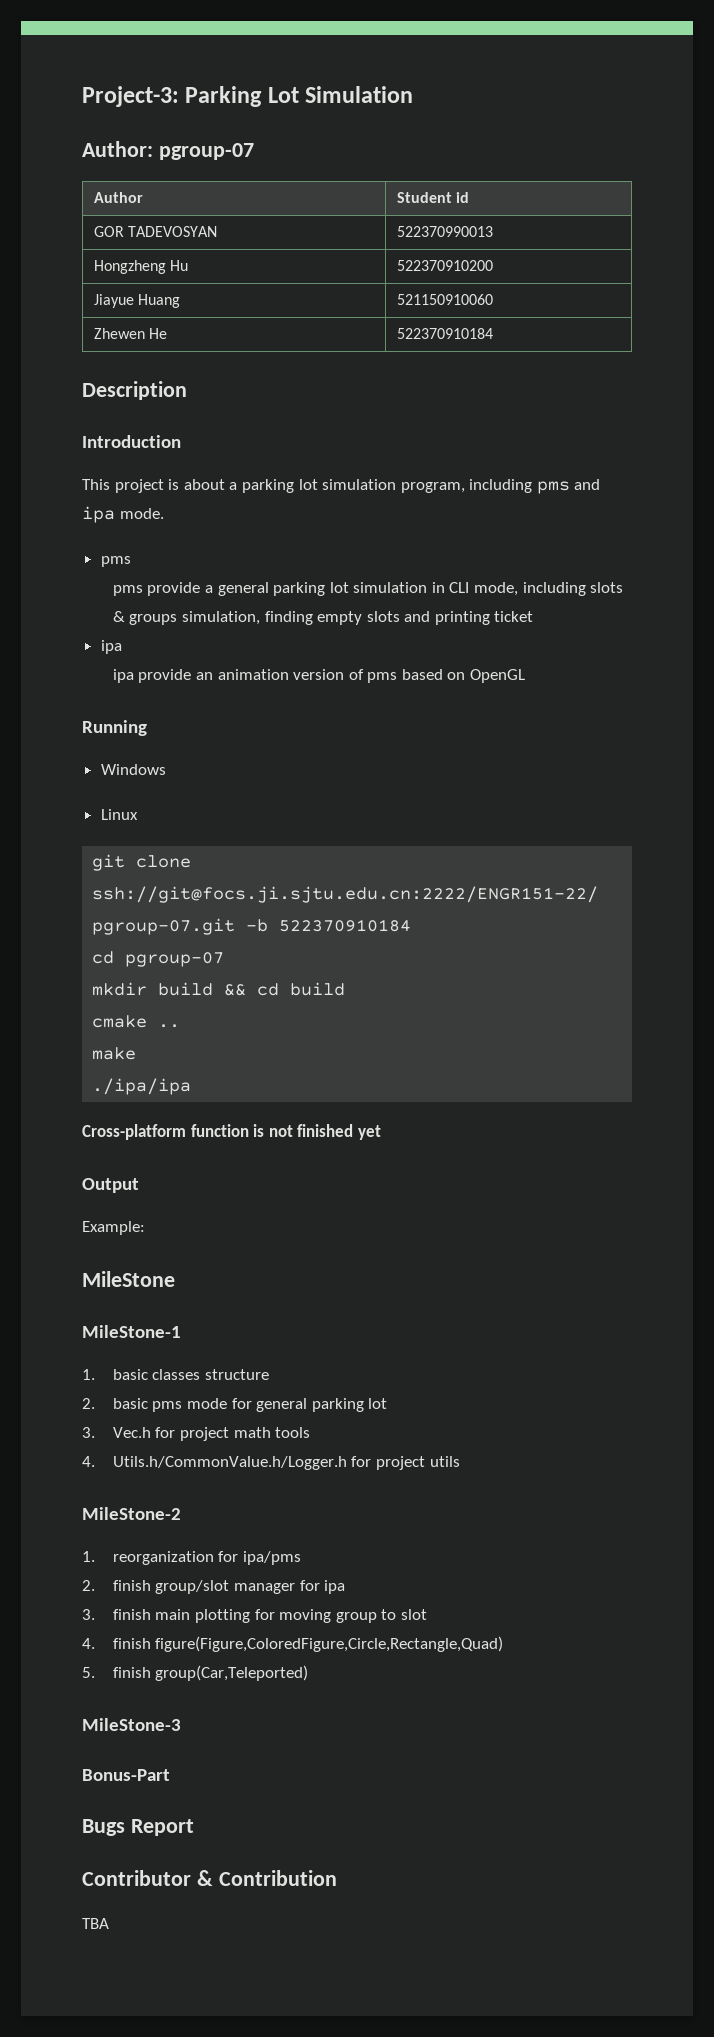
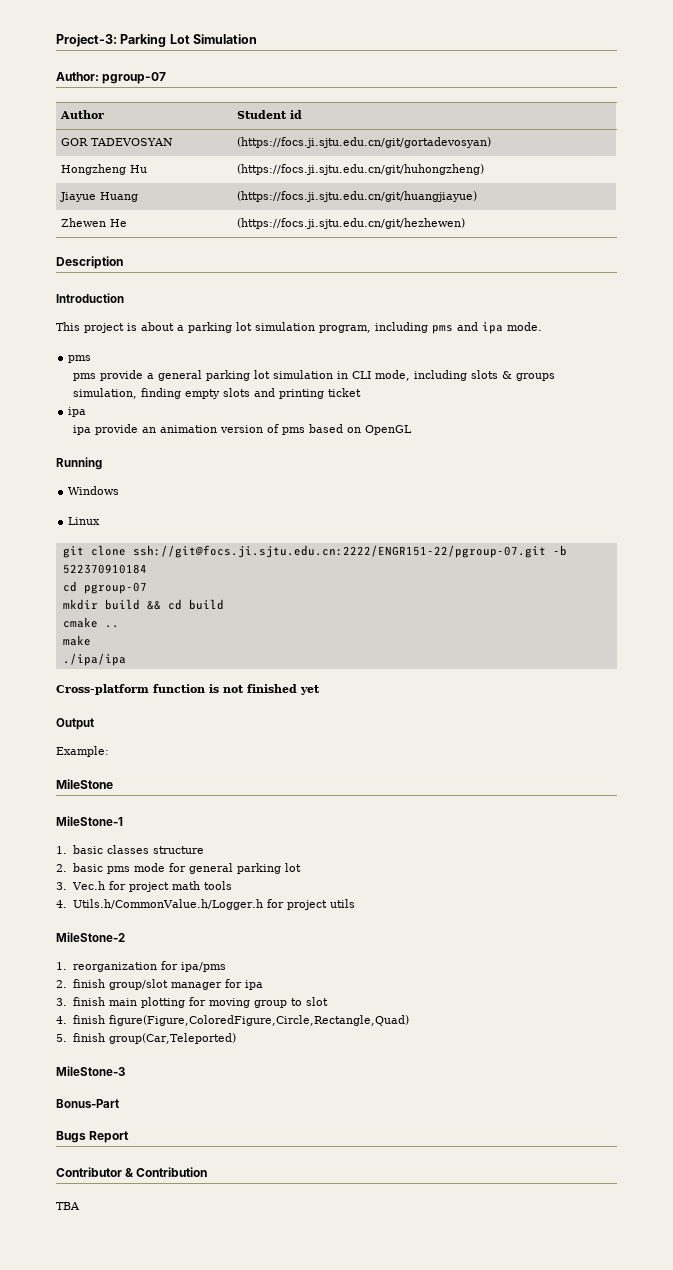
[397,226,494,237] 522370990013 -> [236,137,491,148] (https://focs.ji.sjtu.edu.cn/git/gortadevosyan)
[397,260,494,271] 522370910200 -> [236,164,484,175] (https://focs.ji.sjtu.edu.cn/git/huhongzheng)
[397,294,494,305] 521150910060 -> [236,191,477,202] (https://focs.ji.sjtu.edu.cn/git/huangjiayue)
[397,328,494,339] 522370910184 -> [236,218,465,229] (https://focs.ji.sjtu.edu.cn/git/hezhewen)

